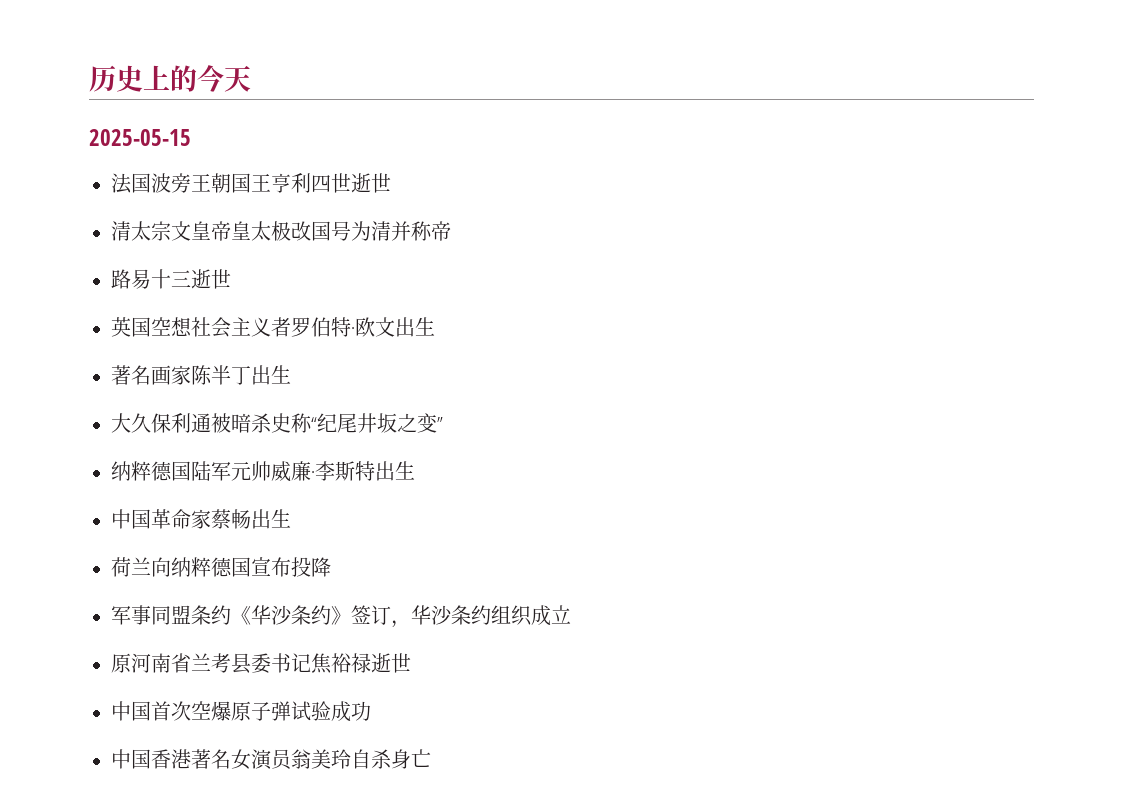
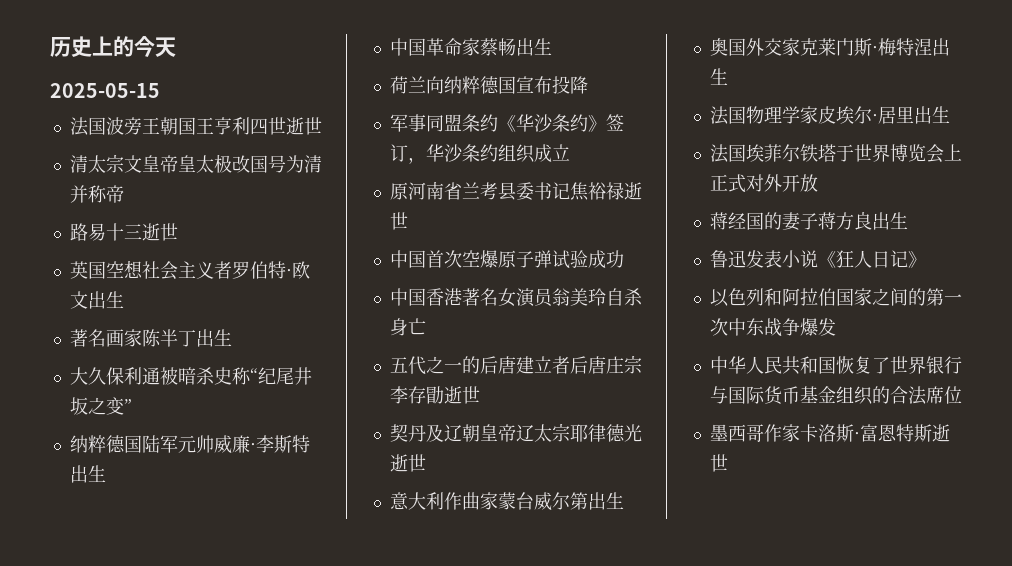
(431, 758) none -> [389,355,642,375] [389,386,480,404] [389,423,642,442] [389,454,426,472] [389,492,624,511] [709,38,950,56] [709,68,728,85] [709,106,950,125] [709,144,962,163] [709,174,818,193] [709,212,908,231] [709,250,926,268] [709,288,962,307] [709,318,836,337] [709,356,962,375] [709,386,962,405] [709,424,950,442] [709,454,728,472] // 五代之一的后唐建立者后唐庄宗李存勖逝世 // 契丹及辽朝皇帝辽太宗耶律德光逝世 // 意大利作曲家蒙台威尔第出生 // 奥国外交家克莱门斯·梅特涅出生 // 法国物理学家皮埃尔·居里出生 // 法国埃菲尔铁塔于世界博览会上正式对外开放 // 蒋经国的妻子蒋方良出生 // 鲁迅发表小说《狂人日记》 // 以色列和阿拉伯国家之间的第一次中东战争爆发 // 中华人民共和国恢复了世界银行与国际货币基金组织的合法席位 // 墨西哥作家卡洛斯·富恩特斯逝世

